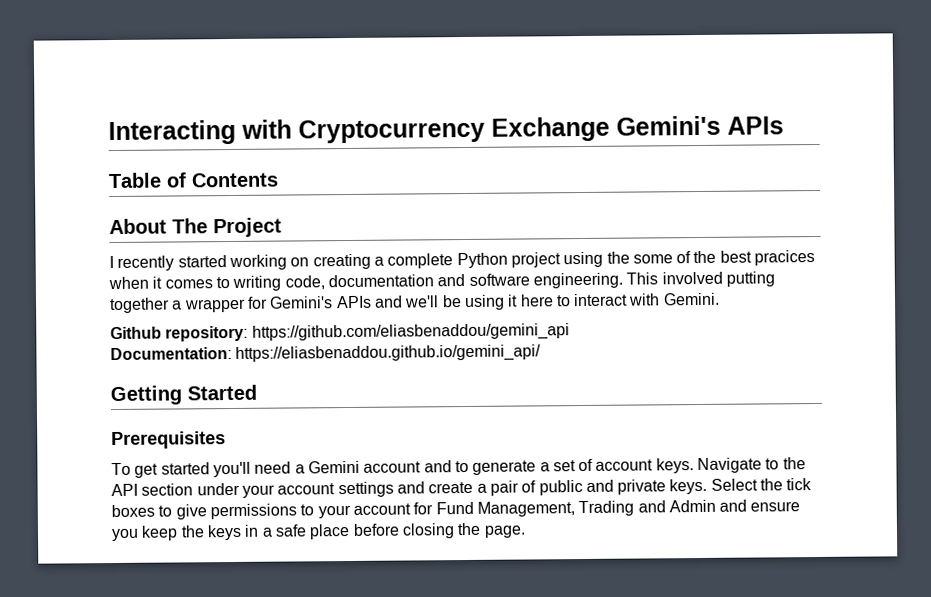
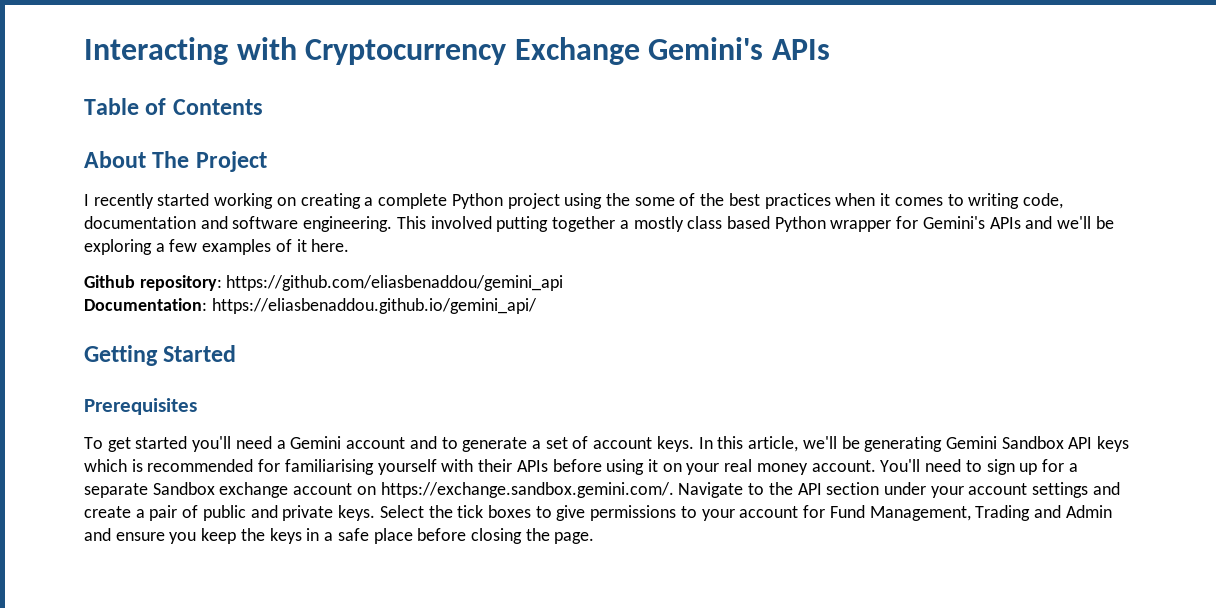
[754,250,816,266] pracices -> [764,193,831,209] practices
(183, 305) none -> [633,216,826,232] mostly class based Python
[463,292,720,311] using it here to interact with Gemini. -> [84,239,350,255] exploring a few examples of it here.
(694, 466) none -> [698,436,1130,452] [84,459,1078,475] [84,482,674,498] In this article, we'll be generating Gemini Sandbox API keys which is recommended for familiarising yourself with their APIs before using it on your real money account. You'll need to sign up for a separate Sandbox exchange account on https://exchange.sandbox.gemini.com/.

